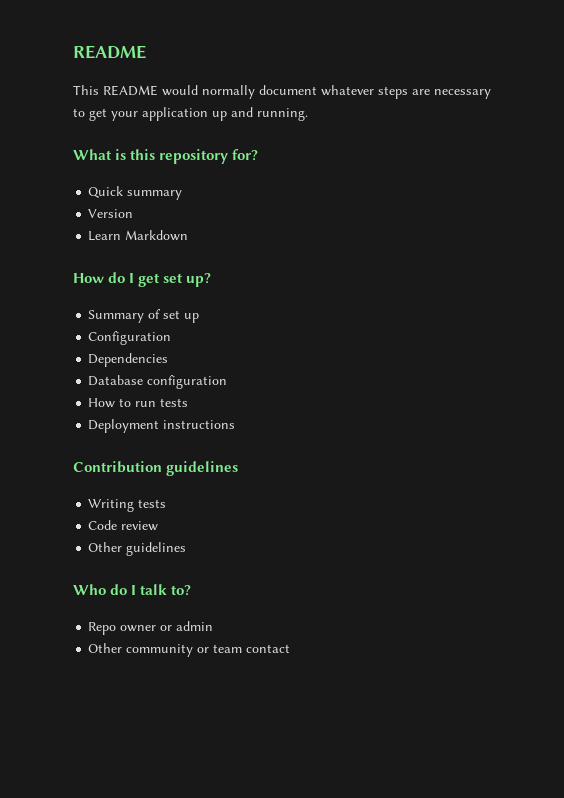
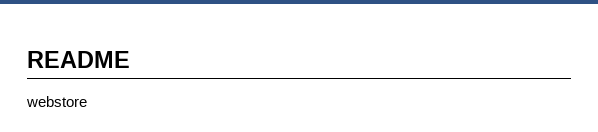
[73,85,491,99] [73,107,308,121] [73,149,259,164] [88,186,183,200] [88,209,134,218] [88,230,189,241] [73,272,212,287] [88,309,200,323] [88,331,172,345] [88,353,169,367] [88,375,228,389] [88,398,189,408] [88,419,236,433] [73,461,239,476] [88,499,167,512] [88,520,159,531] [88,542,187,556] [73,584,192,596] [88,621,214,635] [88,643,291,657] This README would normally document whatever steps are necessary to get your application up and running. // What is this repository for? // Quick summary // Version // Learn Markdown // How do I get set up? // Summary of set up // Configuration // Dependencies // Database configuration // How to run tests // Deployment instructions // Contribution guidelines // Writing tests // Code review // Other guidelines // Who do I talk to? // Repo owner or admin // Other community or team contact -> [26,96,87,107] webstore

